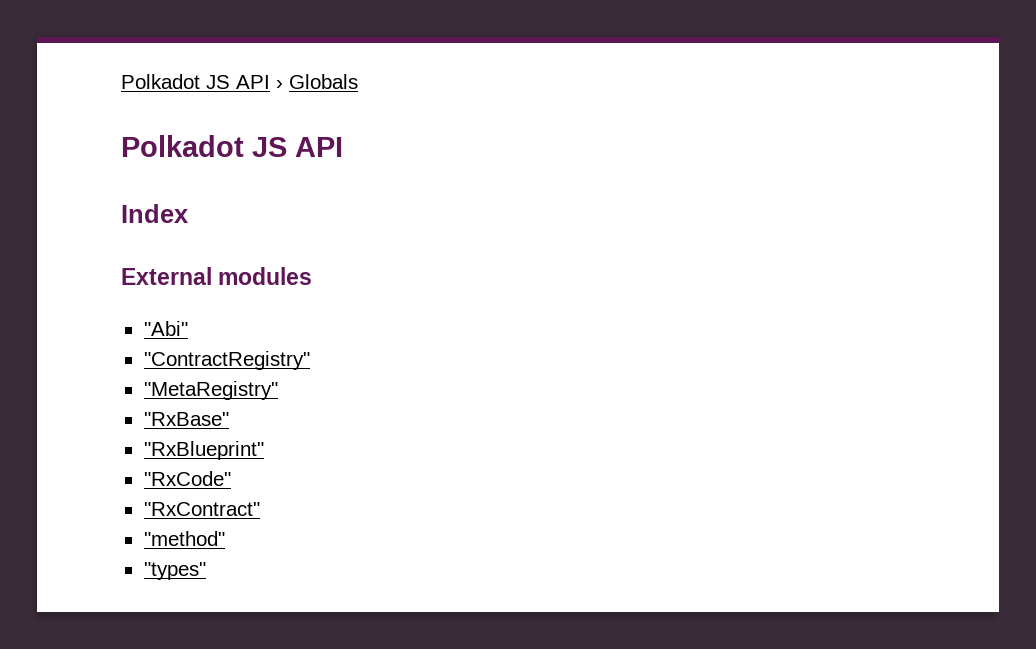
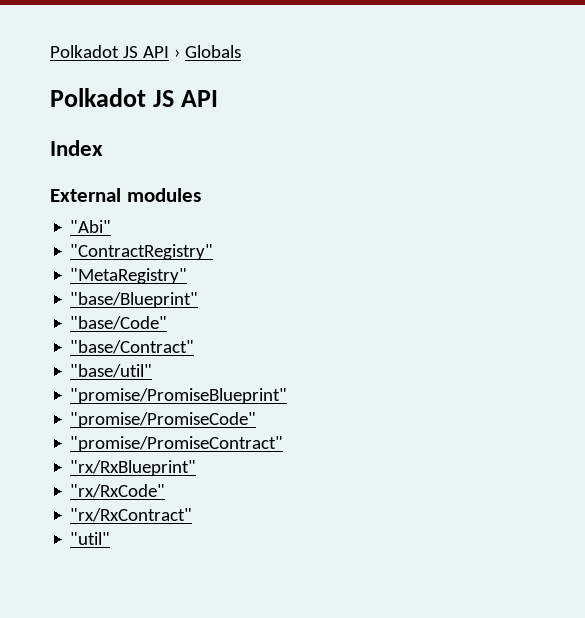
[143,412,229,426] [143,441,264,460] [143,471,231,486] [143,502,260,516] [143,531,225,546] [143,562,206,580] "RxBase" // "RxBlueprint" // "RxCode" // "RxContract" // "method" // "types" -> [70,292,199,308] [70,316,168,330] [70,340,195,354] [70,364,153,378] [70,388,288,404] [70,412,257,428] [70,436,284,452] [70,460,197,476] [70,484,166,498] [70,508,193,522] [70,532,111,545] "base/Blueprint" // "base/Code" // "base/Contract" // "base/util" // "promise/PromiseBlueprint" // "promise/PromiseCode" // "promise/PromiseContract" // "rx/RxBlueprint" // "rx/RxCode" // "rx/RxContract" // "util"

